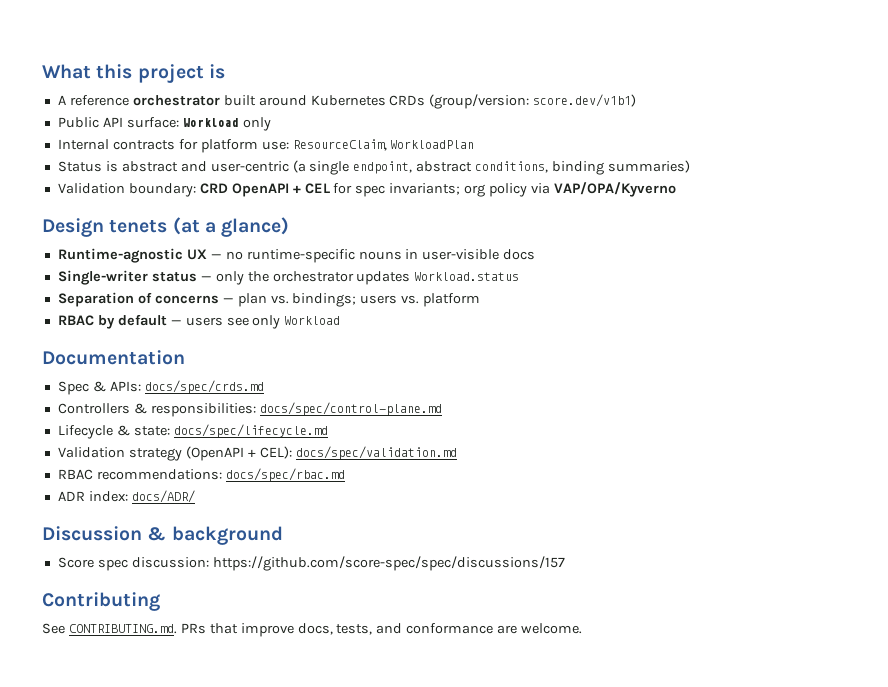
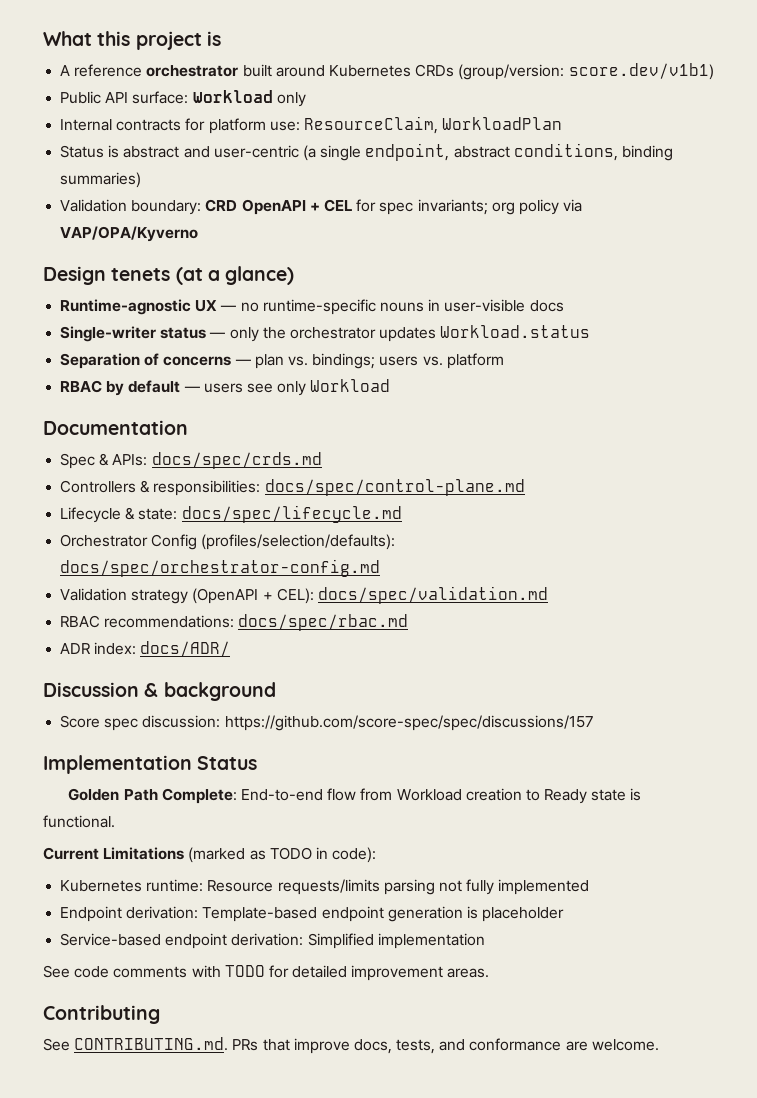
(328, 431) none -> [60,534,396,550] [60,559,381,577] // Orchestrator Config (profiles/selection/defaults): docs/spec/orchestrator-config.md
(565, 563) none -> [43,755,258,774] [68,788,642,804] [43,815,115,828] [43,847,377,863] [60,879,590,895] [60,906,565,922] [60,933,485,949] [43,965,490,981] // Implementation Status // Golden Path Complete: End-to-end flow from Workload creation to Ready state is functional. // Current Limitations (marked as TODO in code): // Kubernetes runtime: Resource requests/limits parsing not fully implemented // Endpoint derivation: Template-based endpoint generation is placeholder // Service-based endpoint derivation: Simplified implementation // See code comments with TODO for detailed improvement areas.

